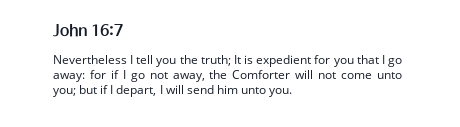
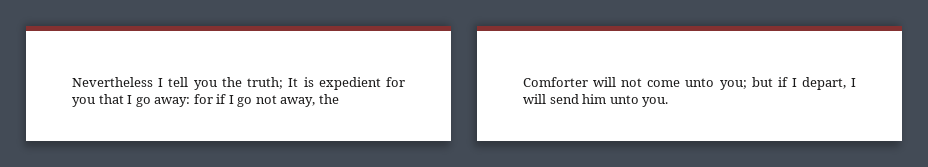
[53,24,124,37] John 16:7 // -> (72, 82) none

